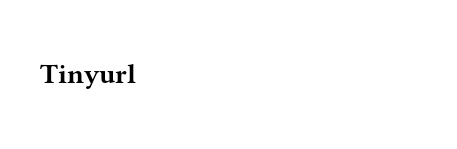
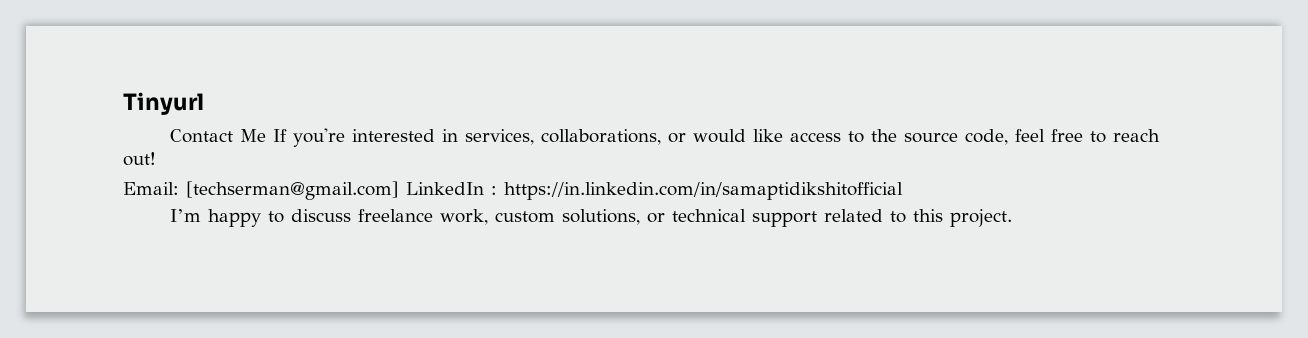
(136, 76) none -> [169,128,1160,147] [123,152,156,166] [123,181,903,200] [169,209,1012,227] // Contact Me If you're interested in services, collaborations, or would like access to the source code, feel free to reach out! // Email: [techserman@gmail.com] LinkedIn : https://in.linkedin.com/in/samaptidikshitofficial // I’m happy to discuss freelance work, custom solutions, or technical support related to this project.

